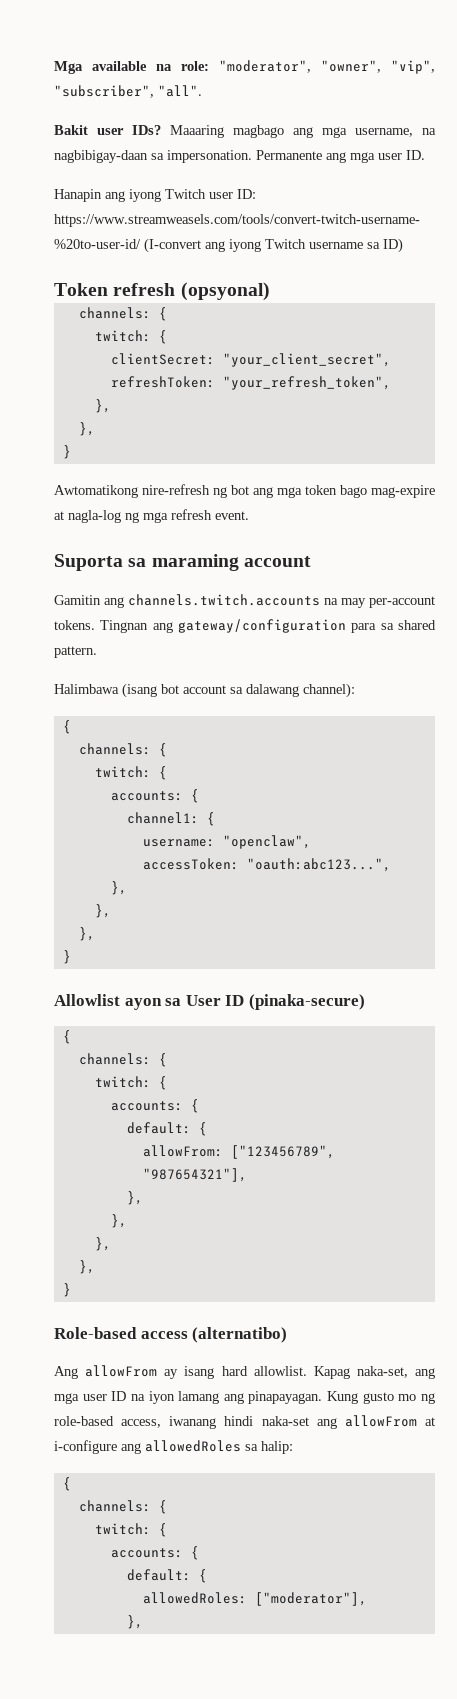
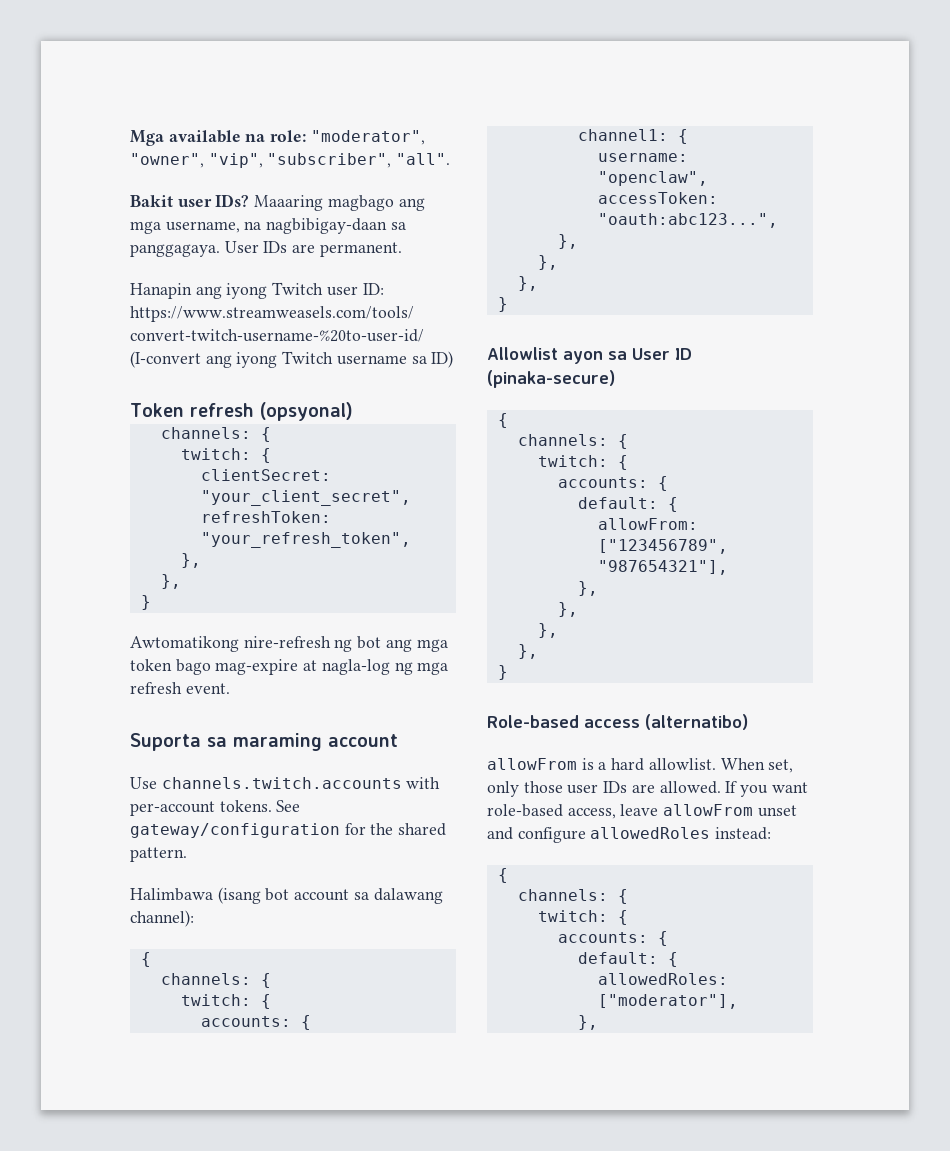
[167,150,425,163] impersonation. Permanente ang mga user ID. -> [130,241,402,257] panggagaya. User IDs are permanent.
[54,594,435,608] [54,619,394,633] Gamitin ang channels.twitch.accounts na may per-account tokens. Tingnan ang gateway/configuration para sa -> [130,777,441,789] [130,800,301,816] [130,823,394,838] Use channels.twitch.accounts with per-account tokens. See gateway/configuration for the
[54,1365,435,1379] [54,1391,435,1404] [54,1415,436,1429] [54,1440,293,1454] Ang allowFrom ay isang hard allowlist. Kapag naka-set, ang mga user ID na iyon lamang ang pinapayagan. Kung gusto mo ng role-based access, iwanang hindi naka-set ang allowFrom at i-configure ang allowedRoles sa halip: -> [487,758,794,773] [487,781,808,797] [487,804,797,819] [487,827,772,843] allowFrom is a hard allowlist. When set, only those user IDs are allowed. If you want role-based access, leave allowFrom unset and configure allowedRoles instead:

